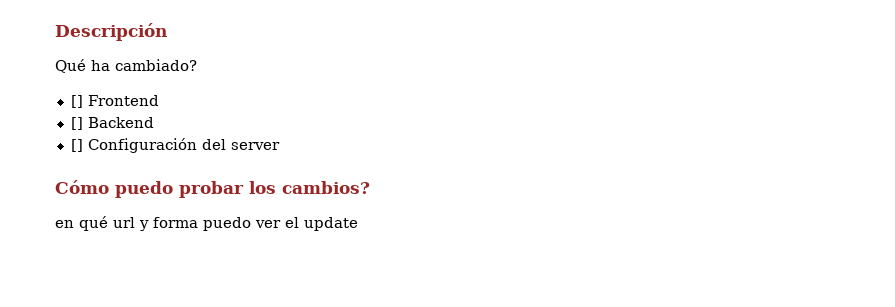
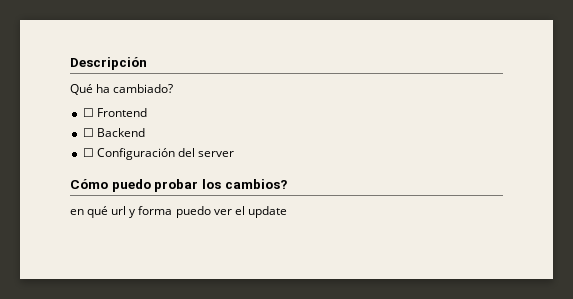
[70,95,83,108] [] -> [82,108,94,117] ☐
[70,117,83,130] [] -> [82,128,94,137] ☐
[70,139,83,152] [] -> [82,148,94,157] ☐

